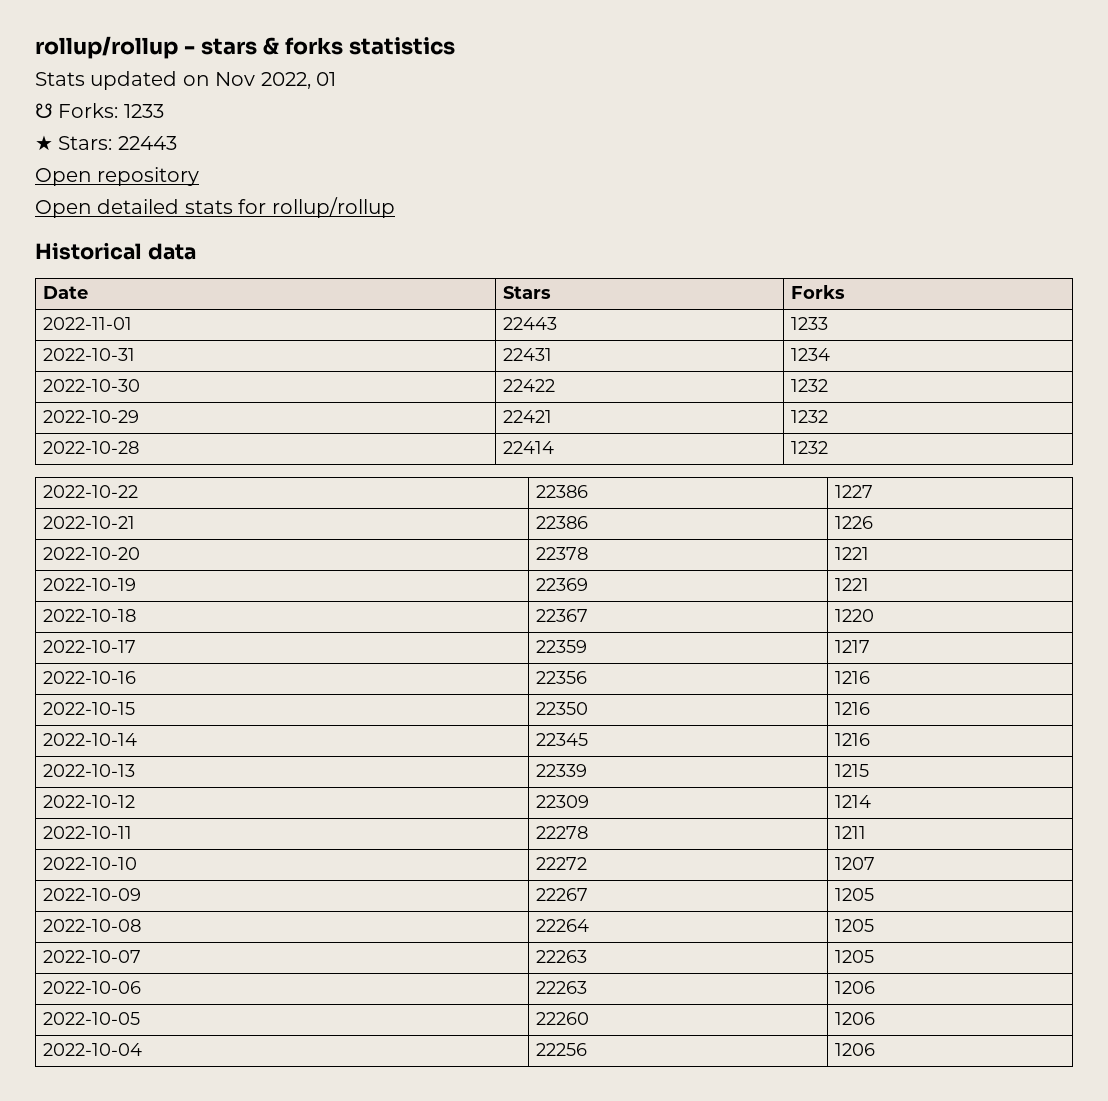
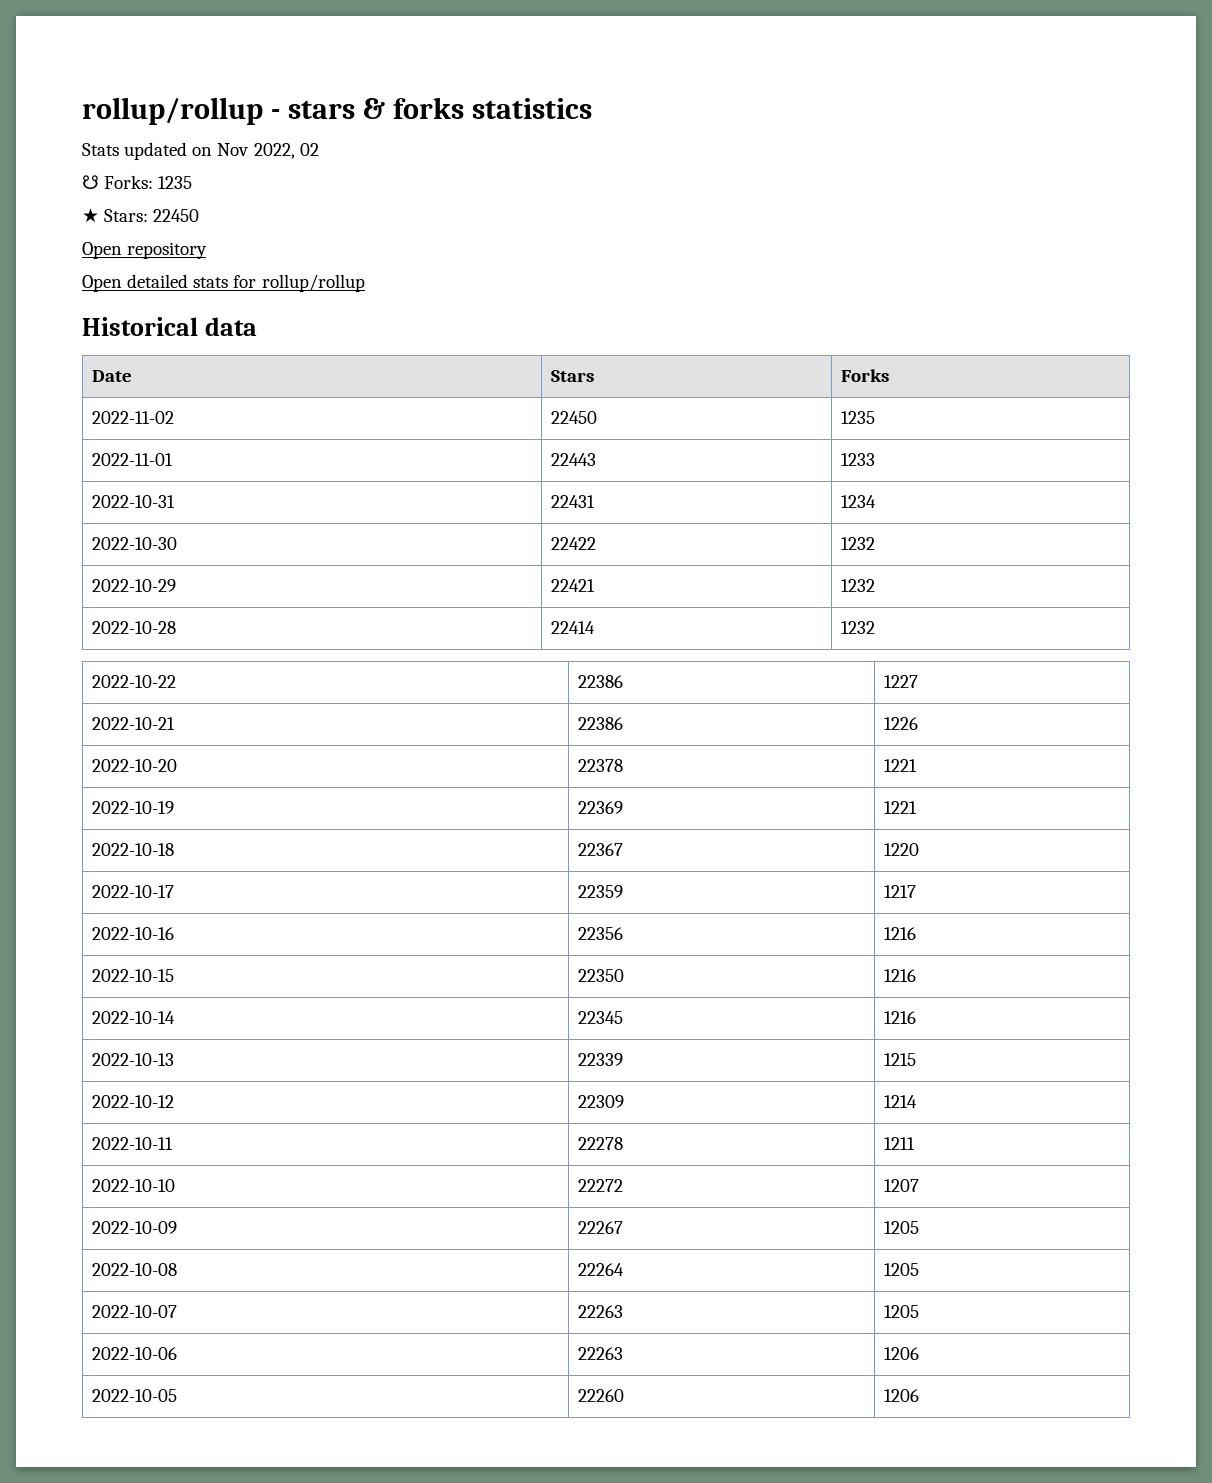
[316,72,336,86] 01 -> [299,143,319,156] 02
[123,104,164,118] 1233 -> [158,176,193,189] 1235
[117,136,177,150] 22443 -> [153,209,200,222] 22450
(846, 292) none -> [91,411,174,424] [550,411,597,424] [840,411,875,424] // 2022-11-02 | 22450 | 1235
[43,1043,143,1056] [536,1043,588,1056] [835,1043,876,1056] // 2022-10-04 | 22256 | 1206 -> (919, 1395) none

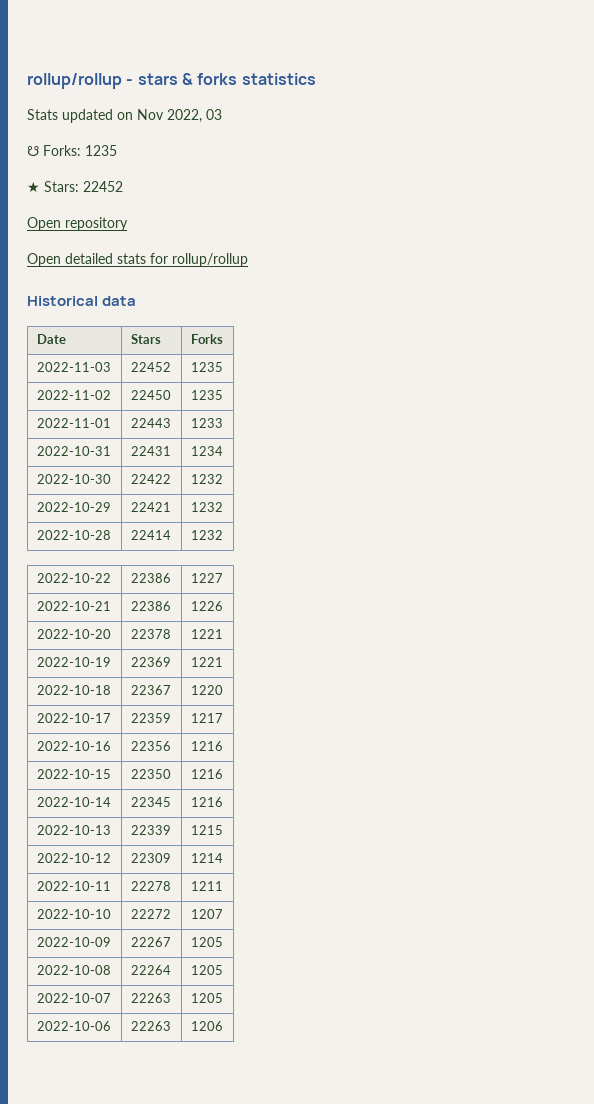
[299,143,319,156] 02 -> [206,109,222,120] 03
[153,209,200,222] 22450 -> [83,181,123,192] 22452
(889, 375) none -> [36,362,111,372] [130,362,171,372] [190,362,223,372] // 2022-11-03 | 22452 | 1235
[91,1389,177,1402] [577,1389,624,1402] [883,1389,919,1402] // 2022-10-05 | 22260 | 1206 -> (223, 1026) none

